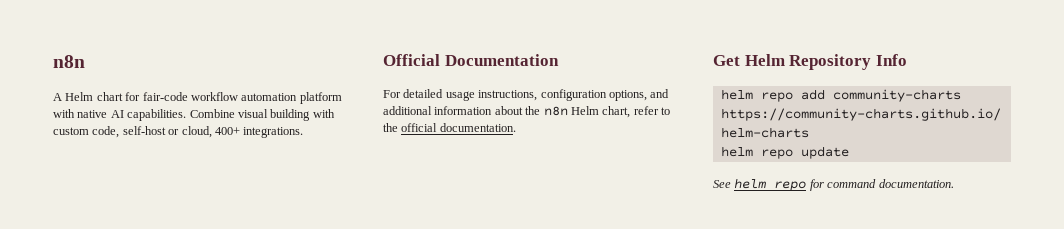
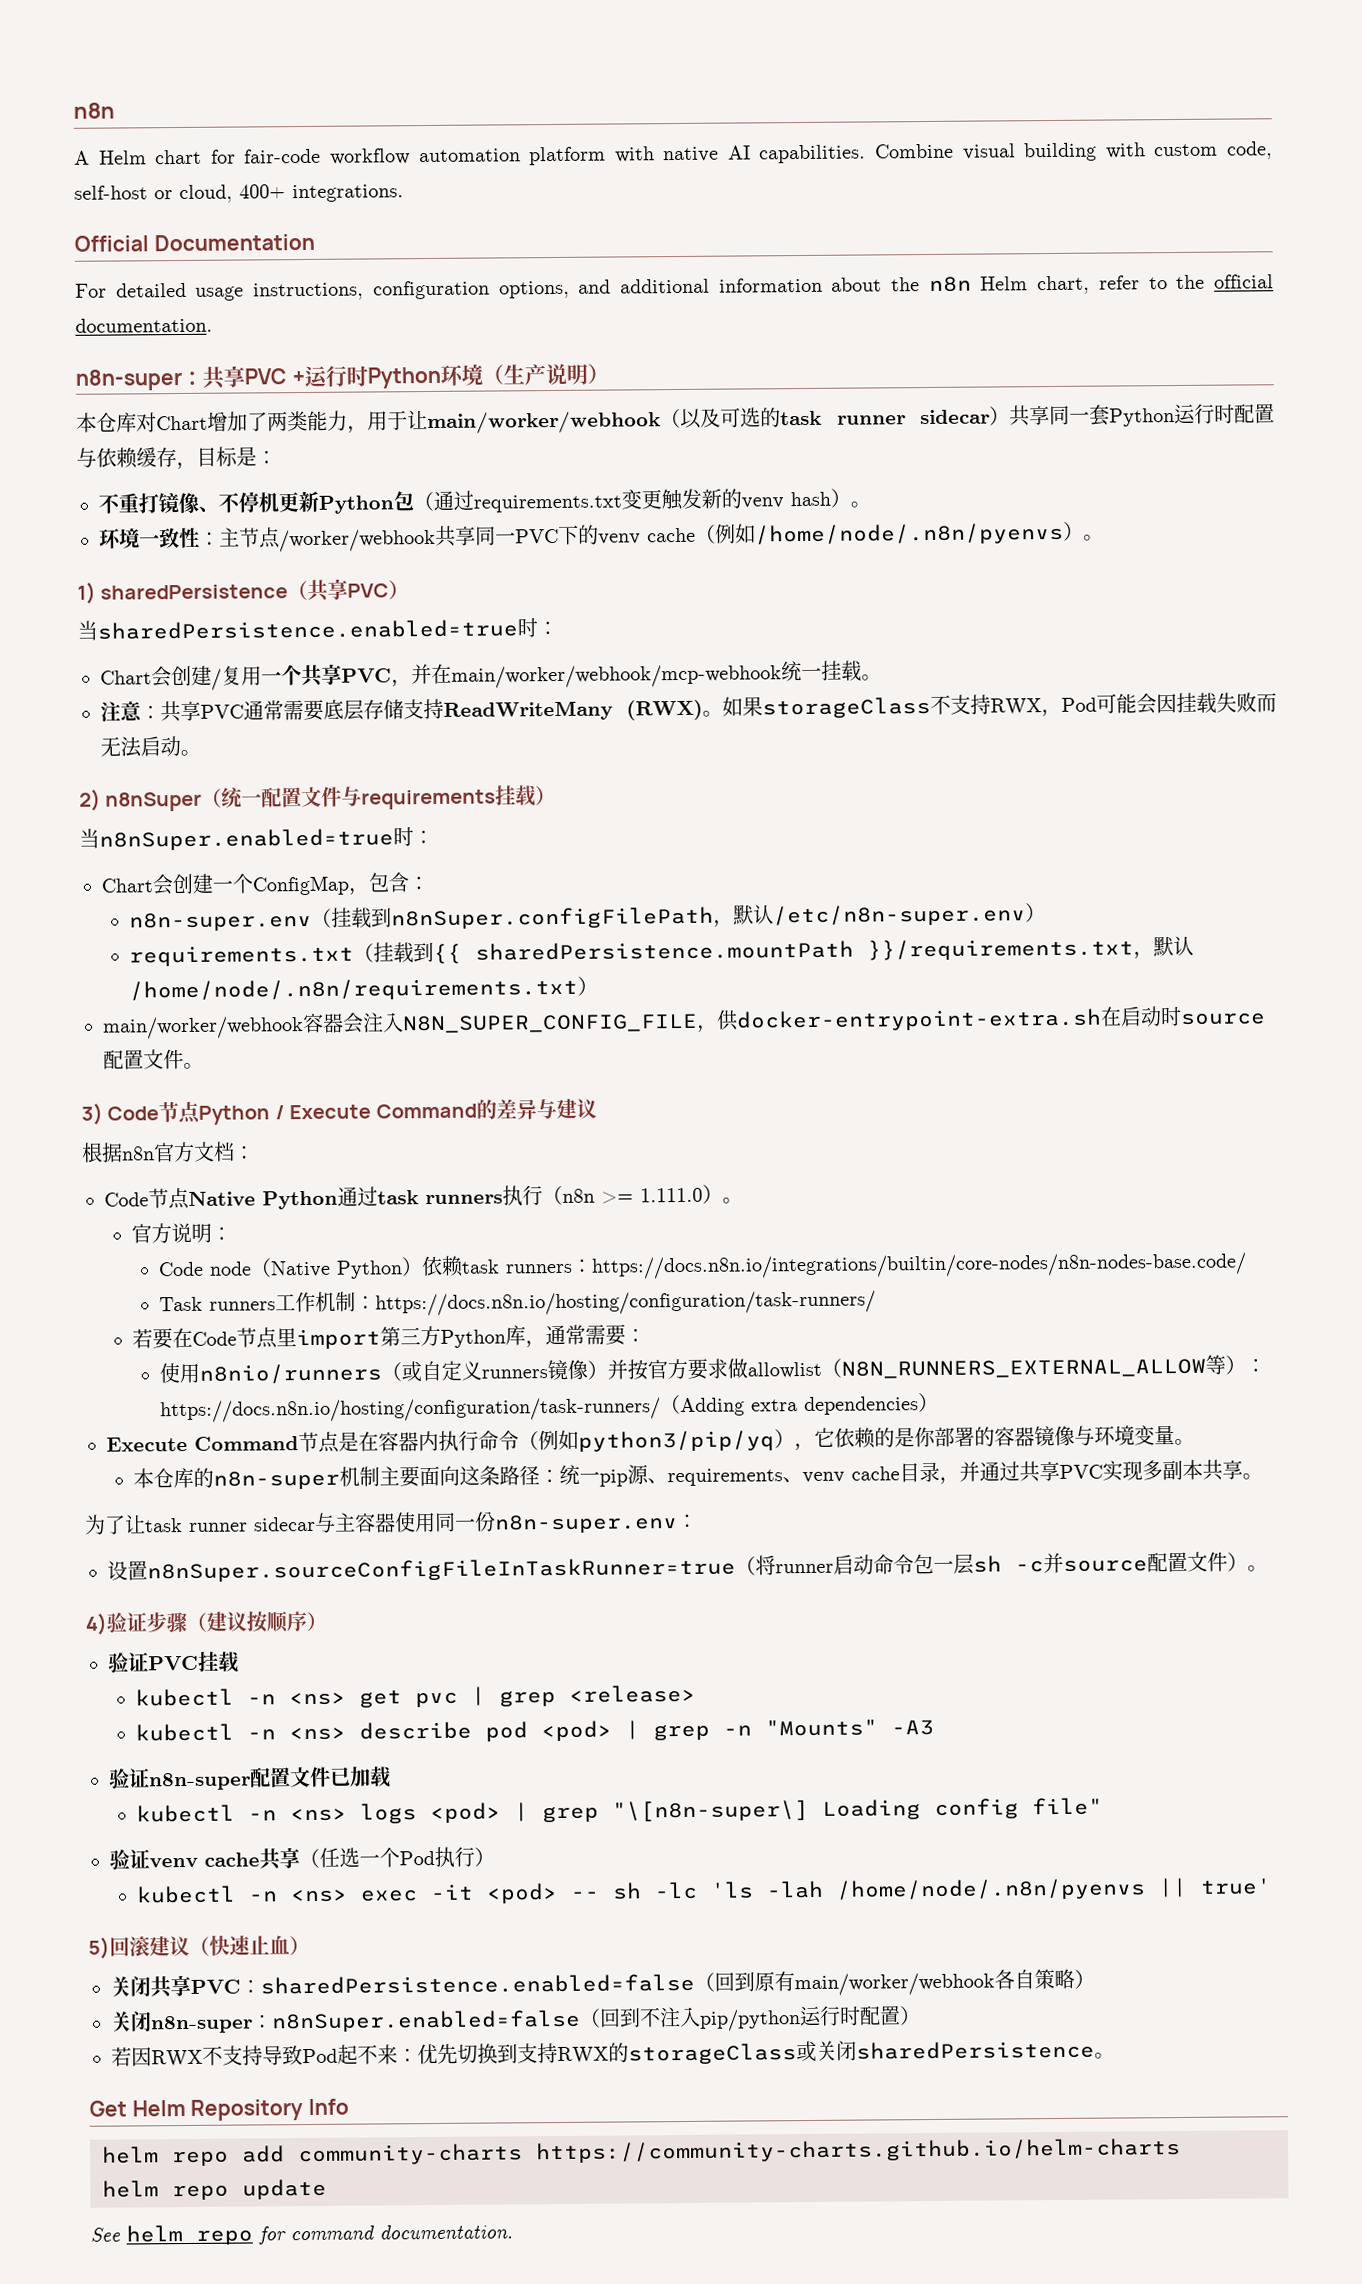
(516, 127) none -> [75,363,609,391] [76,403,1275,435] [76,446,277,471] [98,488,871,515] [99,521,1104,553] [77,578,410,604] [77,617,558,641] [100,660,882,691] [100,692,1277,723] [100,736,201,758] [79,785,557,812] [79,826,434,851] [101,872,429,896] [129,903,1047,932] [129,935,1195,967] [129,976,599,1002] [102,1005,1266,1040] [103,1048,204,1070] [81,1098,597,1125] [81,1141,255,1163] [104,1184,743,1210] [131,1222,233,1244] [158,1252,1248,1280] [159,1290,877,1317] [132,1324,647,1350] [159,1354,1267,1384] [160,1392,940,1424] [106,1425,1195,1453] [133,1459,1264,1490] [84,1511,698,1535] [107,1551,1268,1583] [85,1611,327,1635] [108,1651,240,1673] [135,1684,697,1708] [135,1719,935,1742] [109,1766,392,1791] [136,1797,1104,1824] [109,1846,495,1870] [136,1877,1273,1904] [88,1935,310,1959] [110,1968,1095,1998] [110,2005,921,2034] [111,2040,1115,2068] // n8n-super：共享PVC +运行时Python环境（生产说明） // 本仓库对Chart增加了两类能力，用于让main/worker/webhook（以及可选的task runner sidecar）共享同一套Python运行时配置与依赖缓存，目标是： // 不重打镜像、不停机更新Python包（通过requirements.txt变更触发新的venv hash）。 // 环境一致性：主节点/worker/webhook共享同一PVC下的venv cache（例如/home/node/.n8n/pyenvs）。 // 1) sharedPersistence（共享PVC） // 当sharedPersistence.enabled=true时： // Chart会创建/复用一个共享PVC，并在main/worker/webhook/mcp-webhook统一挂载。 // 注意：共享PVC通常需要底层存储支持ReadWriteMany (RWX)。如果storageClass不支持RWX，Pod可能会因挂载失败而无法启动。 // 2) n8nSuper（统一配置文件与requirements挂载） // 当n8nSuper.enabled=true时： // Chart会创建一个ConfigMap，包含： // n8n-super.env（挂载到n8nSuper.configFilePath，默认/etc/n8n-super.env） // requirements.txt（挂载到{{ sharedPersistence.mountPath }}/requirements.txt，默认/home/node/.n8n/requirements.txt） // main/worker/webhook容器会注入N8N_SUPER_CONFIG_FILE，供docker-entrypoint-extra.sh在启动时source配置文件。 // 3) Code节点Python / Execute Command的差异与建议 // 根据n8n官方文档： // Code节点Native Python通过task runners执行（n8n >= 1.111.0）。 // 官方说明： // Code node（Native Python）依赖task runners：https://docs.n8n.io/integrations/builtin/core-nodes/n8n-nodes-base.code/ // Task runners工作机制：https://docs.n8n.io/hosting/configuration/task-runners/ // 若要在Code节点里import第三方Python库，通常需要： // 使用n8nio/runners（或自定义runners镜像）并按官方要求做allowlist（N8N_RUNNERS_EXTERNAL_ALLOW等）：https://docs.n8n.io/hosting/configuration/task-runners/（Adding extra dependencies） // Execute Command节点是在容器内执行命令（例如python3/pip/yq），它依赖的是你部署的容器镜像与环境变量。 // 本仓库的n8n-super机制主要面向这条路径：统一pip源、requirements、venv cache目录，并通过共享PVC实现多副本共享。 // 为了让task runner sidecar与主容器使用同一份n8n-super.env： // 设置n8nSuper.sourceConfigFileInTaskRunner=true（将runner启动命令包一层sh -c并source配置文件）。 // 4)验证步骤（建议按顺序） // 验证PVC挂载 // kubectl -n <ns> get pvc | grep <release> // kubectl -n <ns> describe pod <pod> | grep -n "Mounts" -A3 // 验证n8n-super配置文件已加载 // kubectl -n <ns> logs <pod> | grep "\[n8n-super\] Loading config file" // 验证venv cache共享（任选一个Pod执行） // kubectl -n <ns> exec -it <pod> -- sh -lc 'ls -lah /home/node/.n8n/pyenvs || true' // 5)回滚建议（快速止血） // 关闭共享PVC：sharedPersistence.enabled=false（回到原有main/worker/webhook各自策略） // 关闭n8n-super：n8nSuper.enabled=false（回到不注入pip/python运行时配置） // 若因RWX不支持导致Pod起不来：优先切换到支持RWX的storageClass或关闭sharedPersistence。

